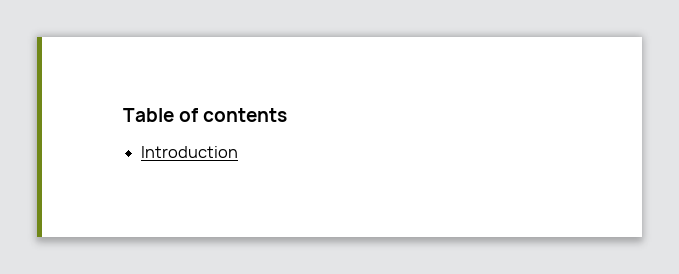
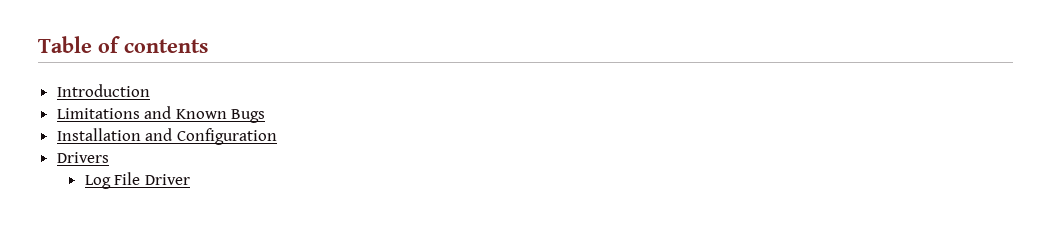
(239, 152) none -> [56,106,266,123] [56,128,277,145] [56,152,109,163] [84,172,190,189] // Limitations and Known Bugs // Installation and Configuration // Drivers // Log File Driver

